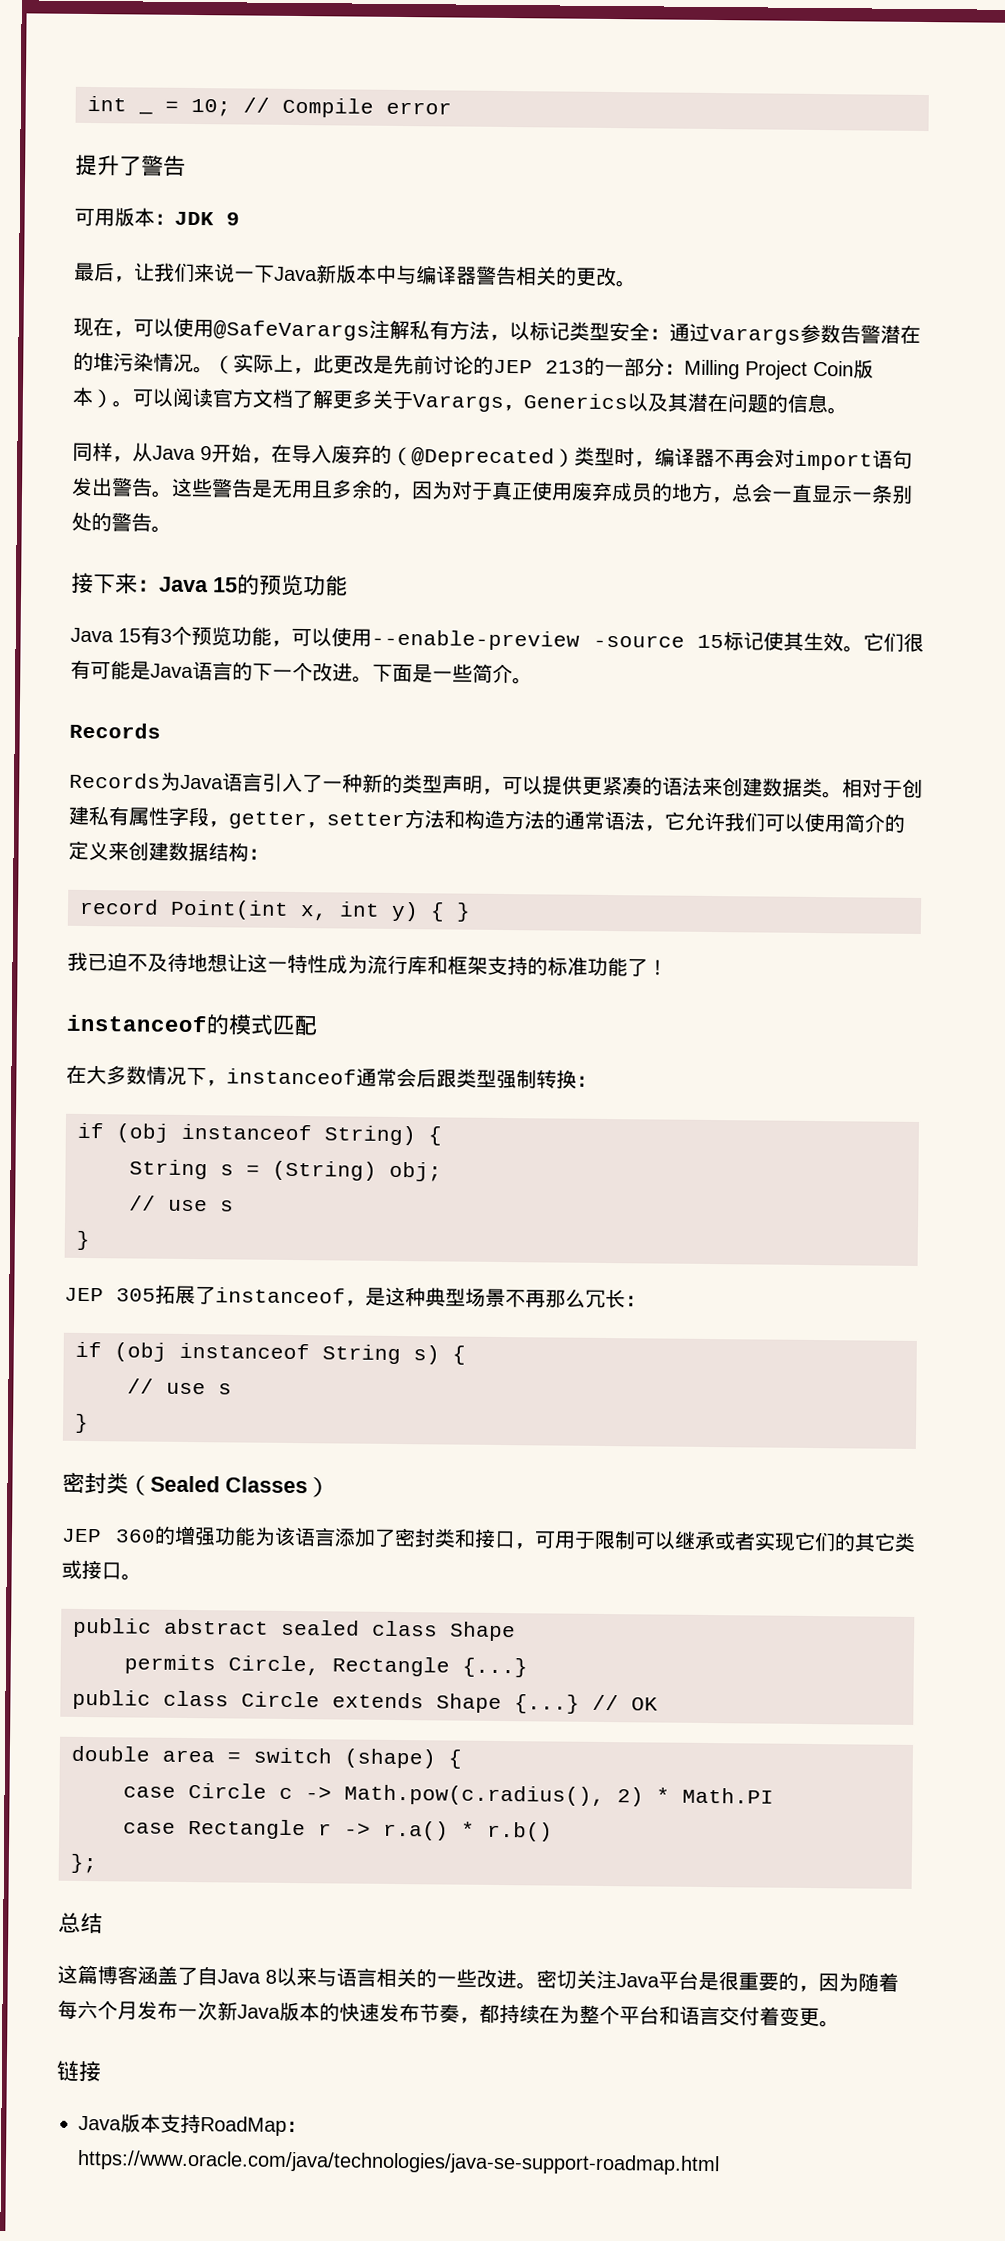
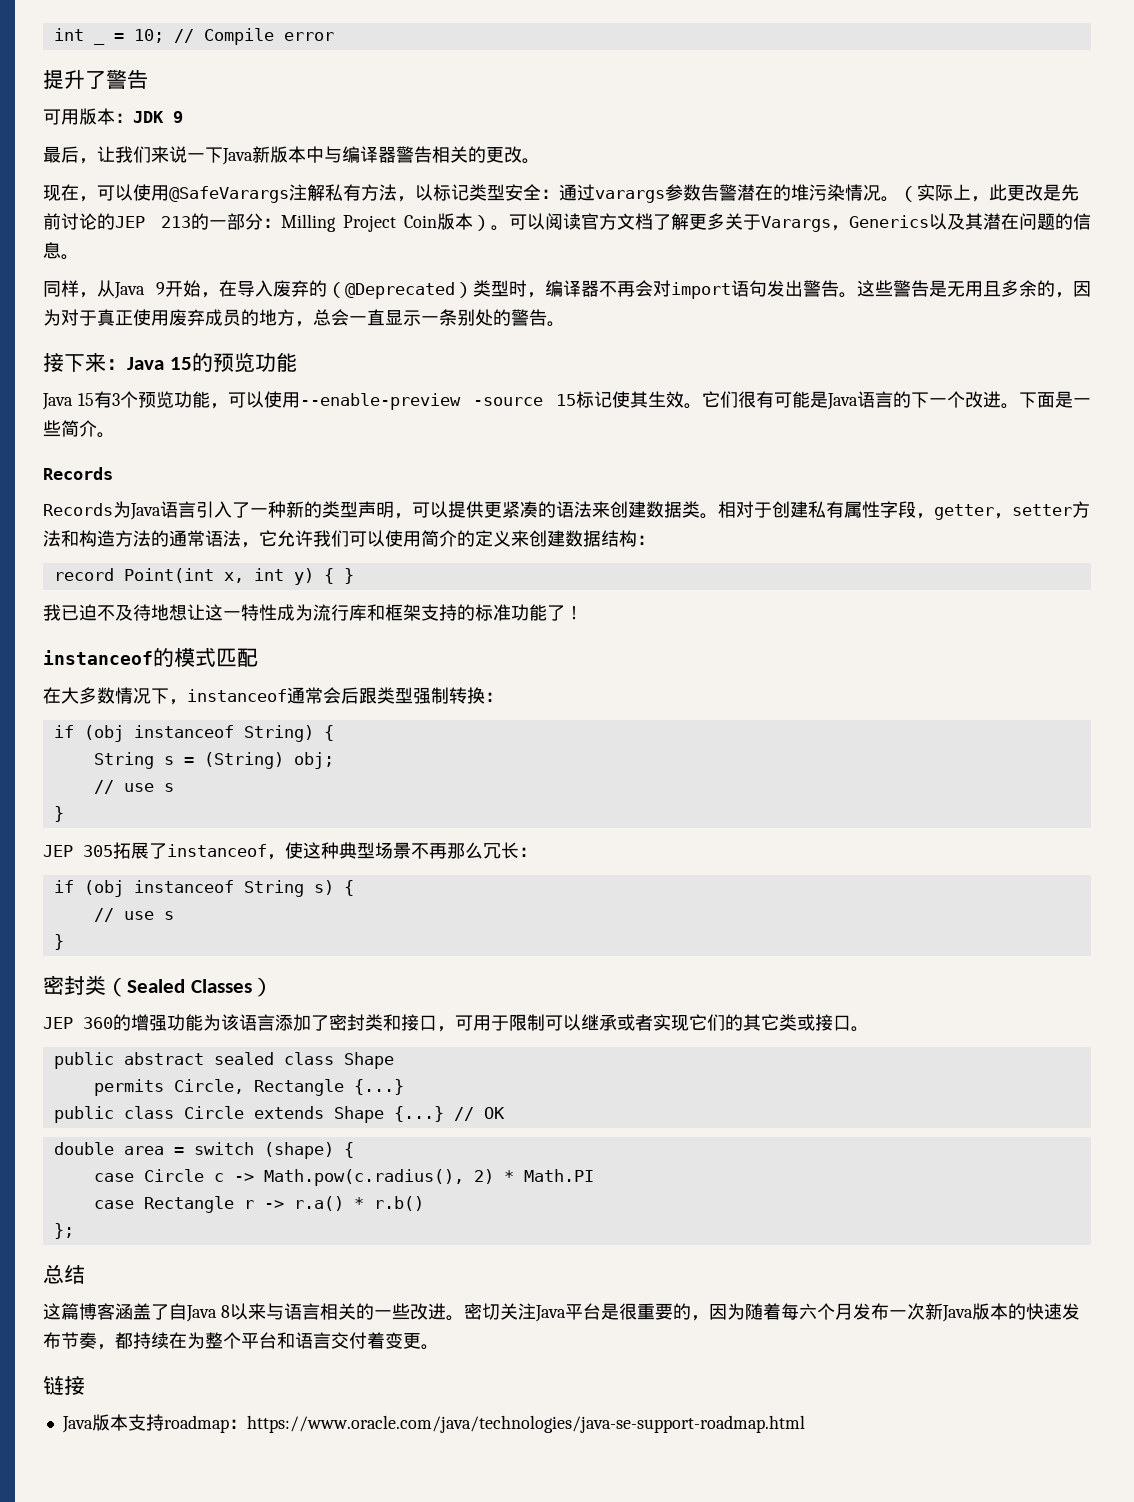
[365,1287,386,1306] 是 -> [285,842,303,859] 使
[200,2116,287,2136] RoadMap -> [163,1415,229,1433] roadmap

